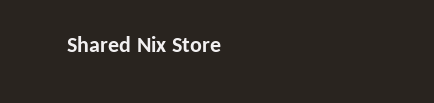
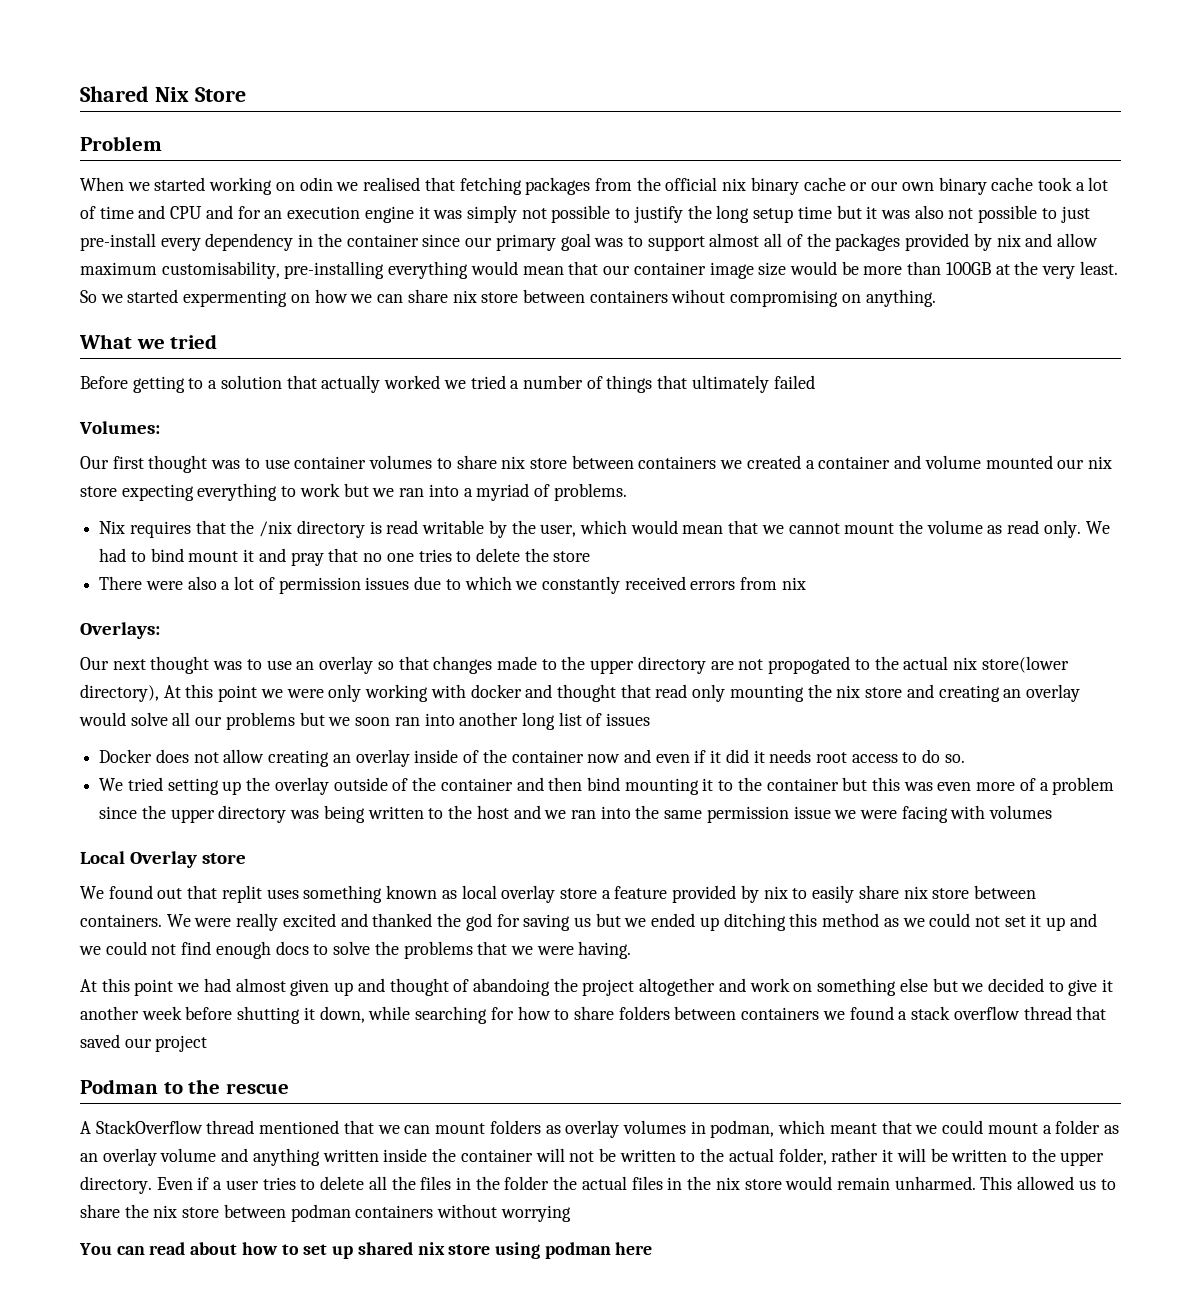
(221, 45) none -> [80,136,162,151] [80,177,1109,195] [80,205,1090,223] [80,233,1098,251] [80,261,1118,279] [80,289,936,307] [79,334,218,349] [80,375,815,393] [79,421,160,434] [80,455,1112,473] [80,483,627,501] [99,520,1110,538] [99,548,591,566] [99,576,806,594] [80,622,160,639] [80,656,1069,674] [80,684,1080,702] [79,712,651,730] [99,749,965,767] [99,777,1115,795] [99,805,1053,823] [80,851,247,868] [80,885,1036,903] [80,913,1097,931] [79,941,632,959] [80,978,1114,996] [80,1006,1107,1024] [80,1034,208,1052] [80,1079,289,1094] [80,1120,1119,1138] [80,1148,1105,1166] [80,1176,1116,1194] [80,1204,571,1222] [79,1242,653,1259] // Problem // When we started working on odin we realised that fetching packages from the official nix binary cache or our own binary cache took a lot of time and CPU and for an execution engine it was simply not possible to justify the long setup time but it was also not possible to just pre-install every dependency in the container since our primary goal was to support almost all of the packages provided by nix and allow maximum customisability, pre-installing everything would mean that our container image size would be more than 100GB at the very least. So we started expermenting on how we can share nix store between containers wihout compromising on anything. // What we tried // Before getting to a solution that actually worked we tried a number of things that ultimately failed // Volumes: // Our first thought was to use container volumes to share nix store between containers we created a container and volume mounted our nix store expecting everything to work but we ran into a myriad of problems. // Nix requires that the /nix directory is read writable by the user, which would mean that we cannot mount the volume as read only. We had to bind mount it and pray that no one tries to delete the store // There were also a lot of permission issues due to which we constantly received errors from nix // Overlays: // Our next thought was to use an overlay so that changes made to the upper directory are not propogated to the actual nix store(lower directory), At this point we were only working with docker and thought that read only mounting the nix store and creating an overlay would solve all our problems but we soon ran into another long list of issues // Docker does not allow creating an overlay inside of the container now and even if it did it needs root access to do so. // We tried setting up the overlay outside of the container and then bind mounting it to the container but this was even more of a problem since the upper directory was being written to the host and we ran into the same permission issue we were facing with volumes // Local Overlay store // We found out that replit uses something known as local overlay store a feature provided by nix to easily share nix store between containers. We were really excited and thanked the god for saving us but we ended up ditching this method as we could not set it up and we could not find enough docs to solve the problems that we were having. // At this point we had almost given up and thought of abandoing the project altogether and work on something else but we decided to give it another week before shutting it down, while searching for how to share folders between containers we found a stack overflow thread that saved our project // Podman to the rescue // A StackOverflow thread mentioned that we can mount folders as overlay volumes in podman, which meant that we could mount a folder as an overlay volume and anything written inside the container will not be written to the actual folder, rather it will be written to the upper directory. Even if a user tries to delete all the files in the folder the actual files in the nix store would remain unharmed. This allowed us to share the nix store between podman containers without worrying // You can read about how to set up shared nix store using podman here

